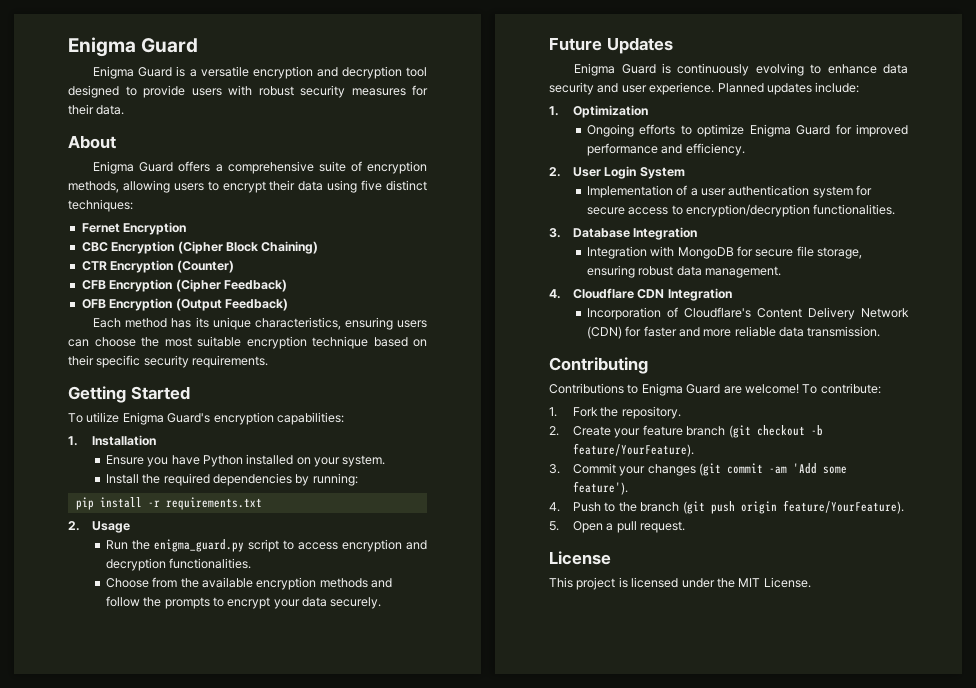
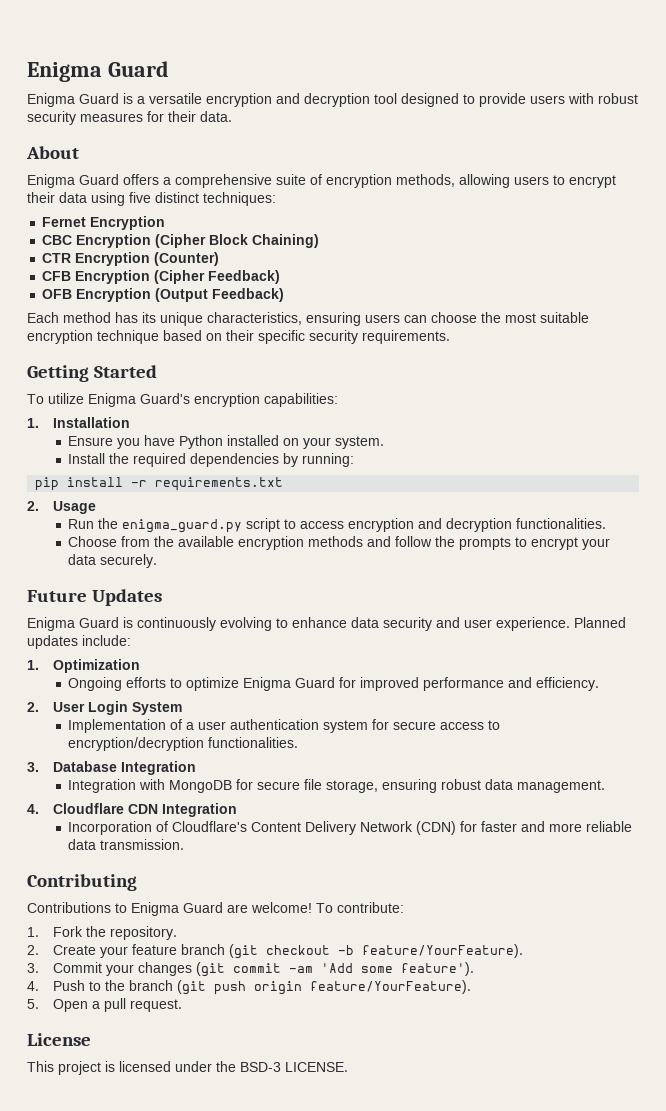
[738,577,811,588] MIT License. -> [240,1062,348,1072] BSD-3 LICENSE.

